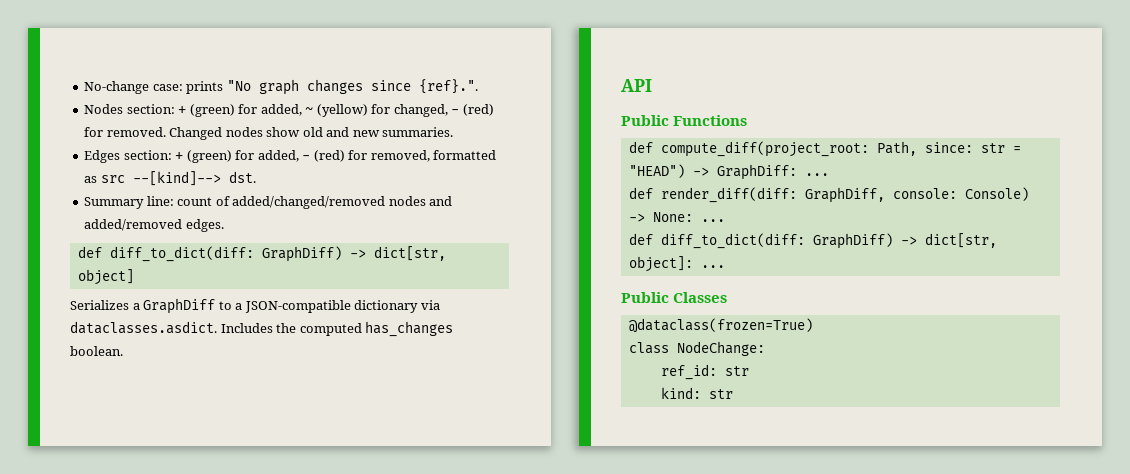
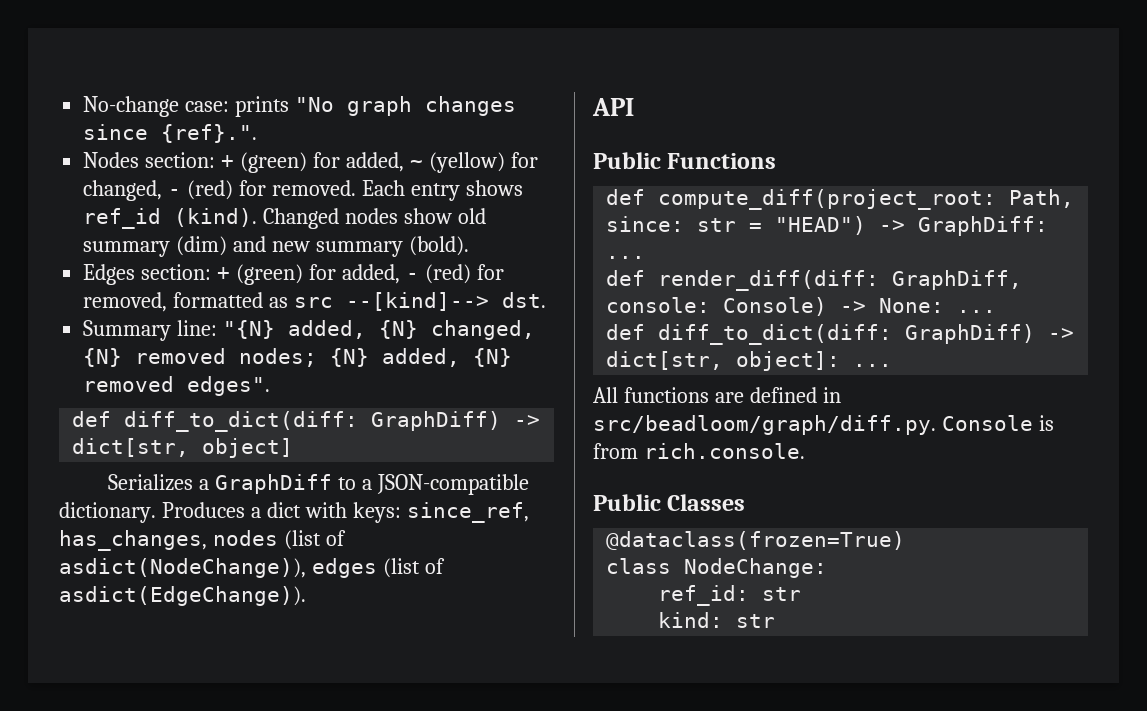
[169,127,454,140] Changed nodes show old and new summaries. -> [361,180,523,201] [83,208,486,229] [83,236,469,257] Each entry shows ref_id (kind). Changed nodes show old summary (dim) and new summary (bold).
[177,196,453,209] [84,219,224,232] count of added/changed/removed nodes and added/removed edges. -> [223,320,536,340] [83,348,513,367] [83,376,271,396] "{N} added, {N} changed, {N} removed nodes; {N} added, {N} removed edges".
[354,300,440,313] [70,321,454,337] [70,346,123,356] dictionary via dataclasses.asdict. Includes the computed has_changes boolean. -> [59,502,529,523] [59,530,346,551] [59,558,445,578] [59,586,306,606] dictionary. Produces a dict with keys: since_ref, has_changes, nodes (list of asdict(NodeChange)), edges (list of asdict(EdgeChange)).
(725, 266) none -> [593,387,841,403] [593,415,1054,435] [593,443,805,459] // All functions are defined in src/beadloom/graph/diff.py. Console is from rich.console.

